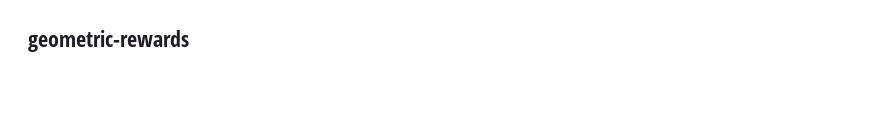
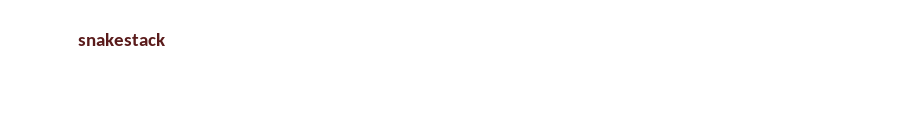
[28,30,189,52] geometric-rewards -> [78,33,165,46] snakestack

